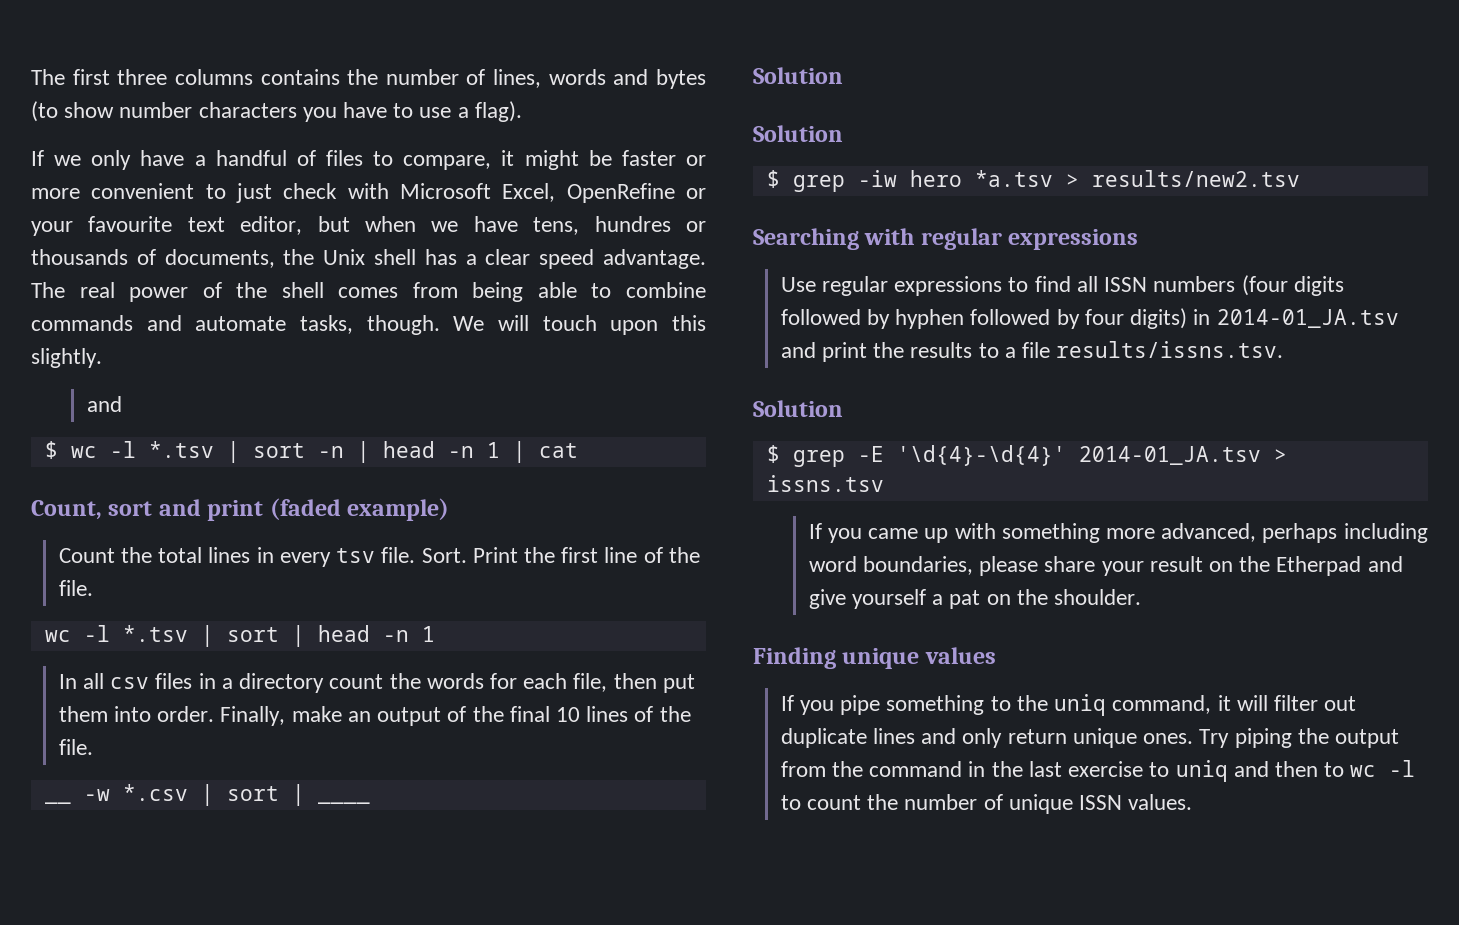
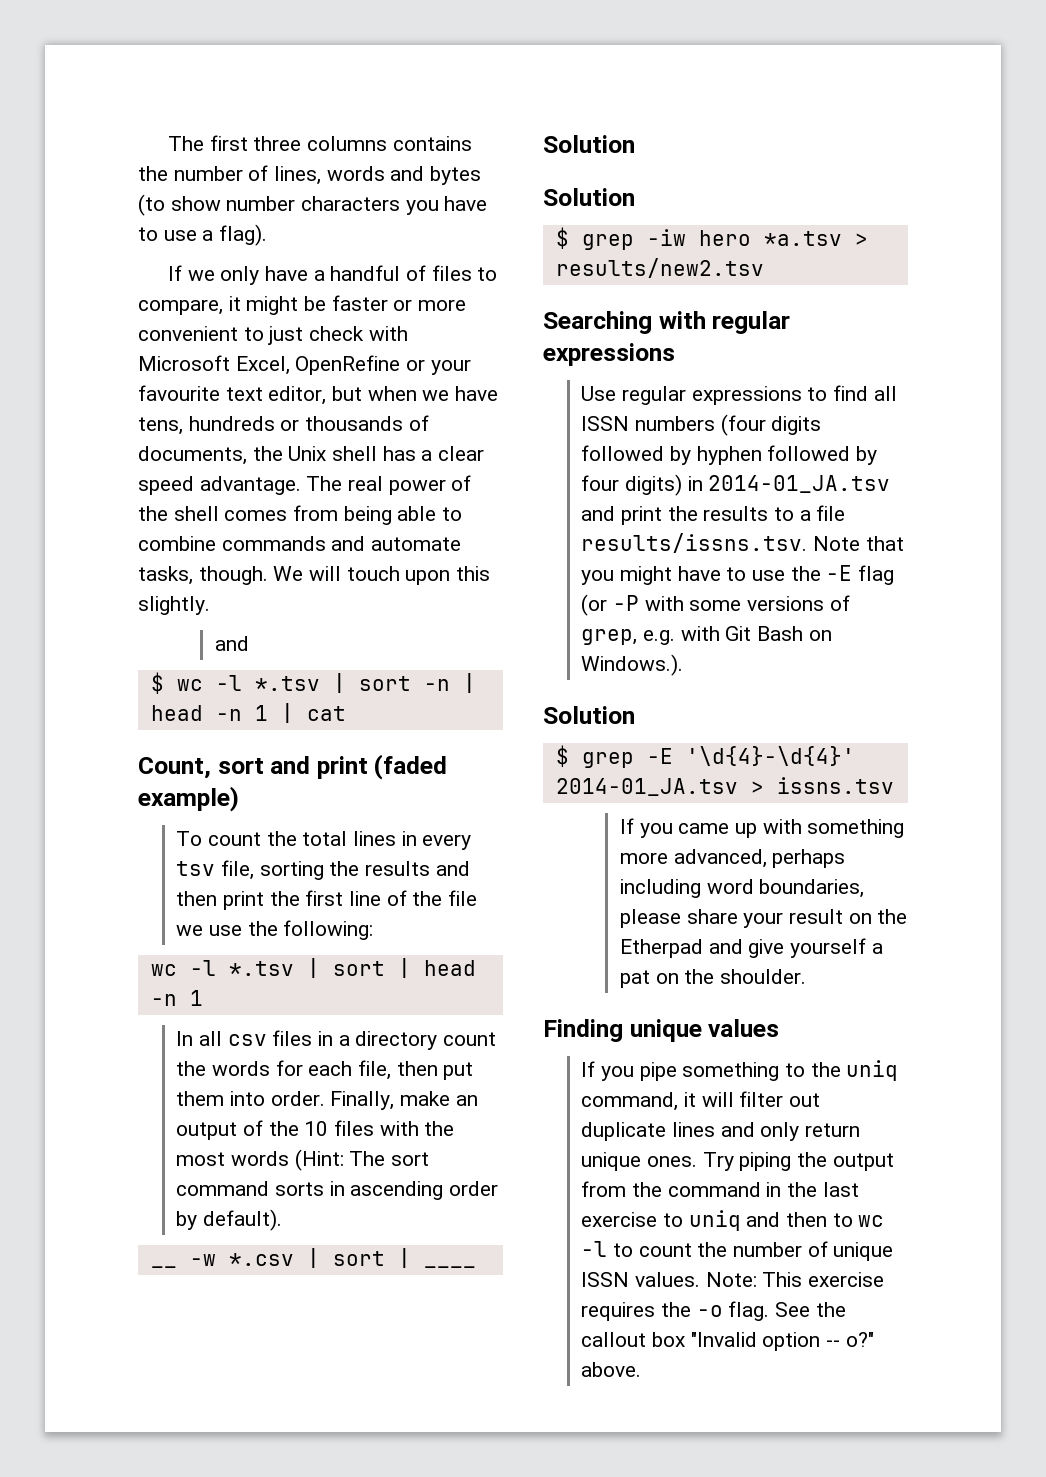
[594,216,671,232] hundres -> [188,416,275,431] hundreds
[58,548,115,563] Count -> [176,831,262,846] To count
[381,547,518,563] file. Sort. Print -> [221,860,470,880] [176,891,265,910] file, sorting the results and then print
[58,580,93,596] file. -> [448,890,478,906] [176,920,374,940] file we use the following:
[509,706,691,722] [58,739,93,755] final 10 lines of the file. -> [304,1120,455,1136] [176,1149,430,1171] [176,1181,499,1200] [176,1209,283,1231] 10 files with the most words (Hint: The sort command sorts in ascending order by default).
(1284, 349) none -> [813,536,904,551] [581,565,895,585] [581,594,850,616] [581,626,832,645] [581,654,684,676] Note that you might have to use the -E flag (or -P with some versions of grep, e.g. with Git Bash on Windows.).
(1193, 802) none -> [705,1272,885,1287] [581,1301,846,1321] [581,1332,874,1351] [581,1362,642,1377] Note: This exercise requires the -o flag. See the callout box "Invalid option -- o?" above.

